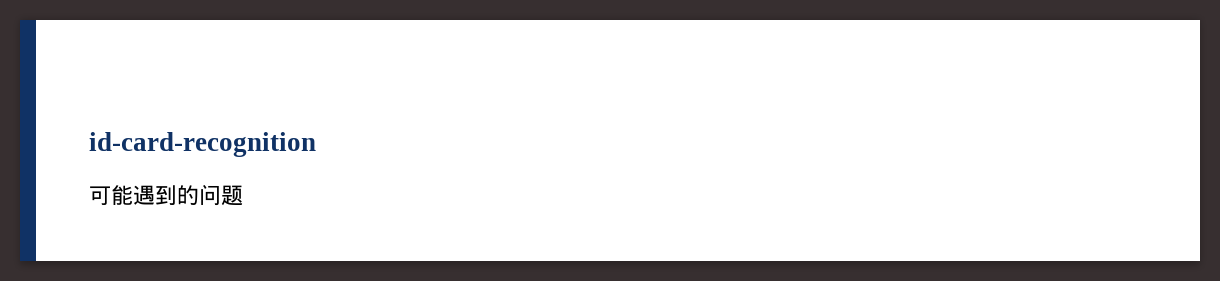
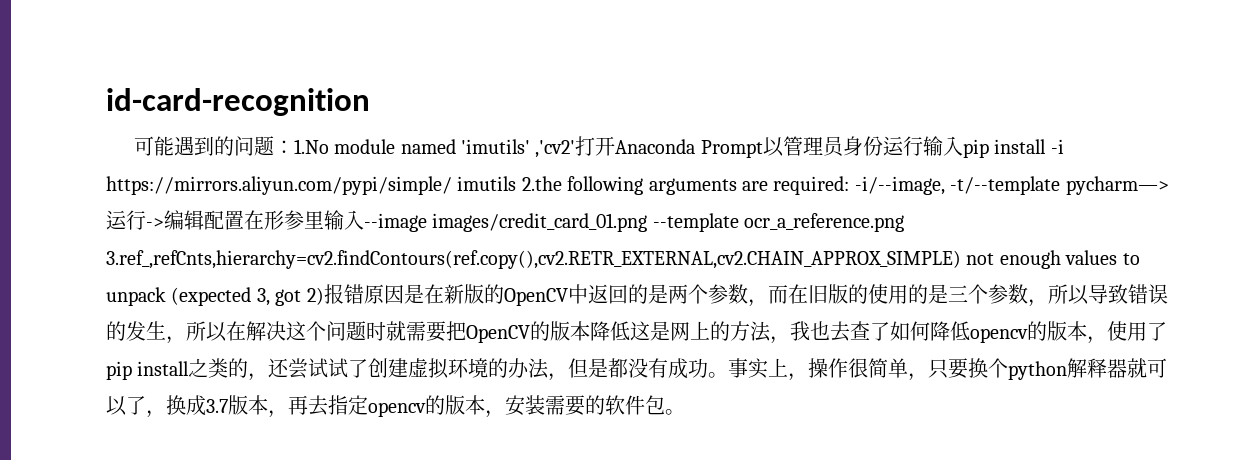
(243, 195) none -> [273,136,1064,158] [106,176,1169,195] [106,210,905,232] [106,250,1140,269] [106,284,1168,307] [106,321,1167,344] [106,358,1168,381] [106,395,685,418] ：1.No module named 'imutils' ,'cv2'打开Anaconda Prompt以管理员身份运行输入pip install -i https://mirrors.aliyun.com/pypi/simple/ imutils 2.the following arguments are required: -i/--image, -t/--template pycharm—>运行->编辑配置在形参里输入--image images/credit_card_01.png --template ocr_a_reference.png 3.ref_,refCnts,hierarchy=cv2.findContours(ref.copy(),cv2.RETR_EXTERNAL,cv2.CHAIN_APPROX_SIMPLE) not enough values to unpack (expected 3, got 2)报错原因是在新版的OpenCV中返回的是两个参数，而在旧版的使用的是三个参数，所以导致错误的发生，所以在解决这个问题时就需要把OpenCV的版本降低这是网上的方法，我也去查了如何降低opencv的版本，使用了pip install之类的，还尝试试了创建虚拟环境的办法，但是都没有成功。事实上，操作很简单，只要换个python解释器就可以了，换成3.7版本，再去指定opencv的版本，安装需要的软件包。

